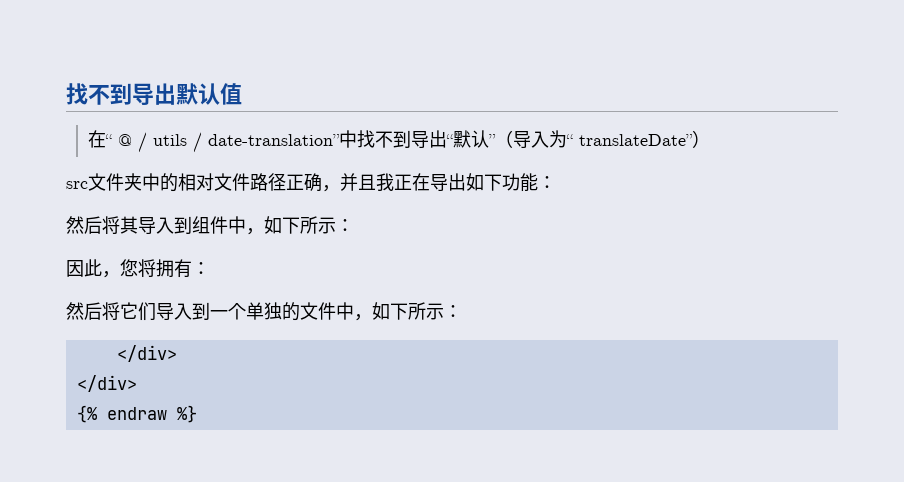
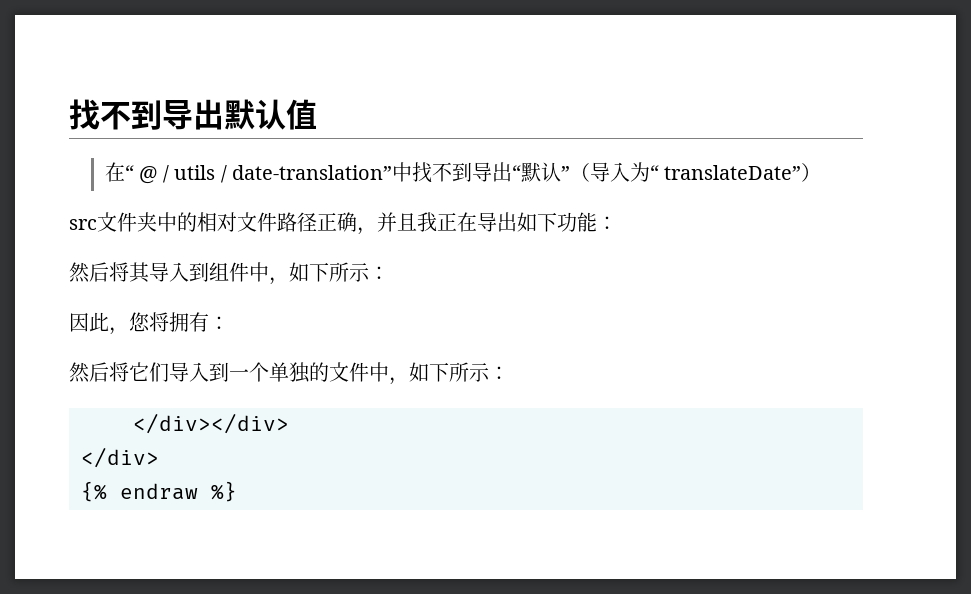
[116,345,177,362] </div> -> [133,413,289,434] </div></div>

